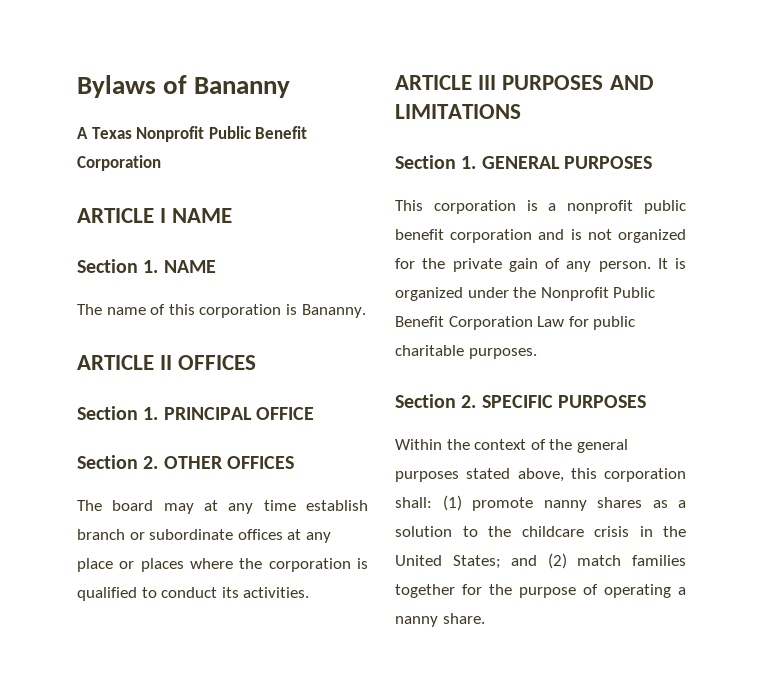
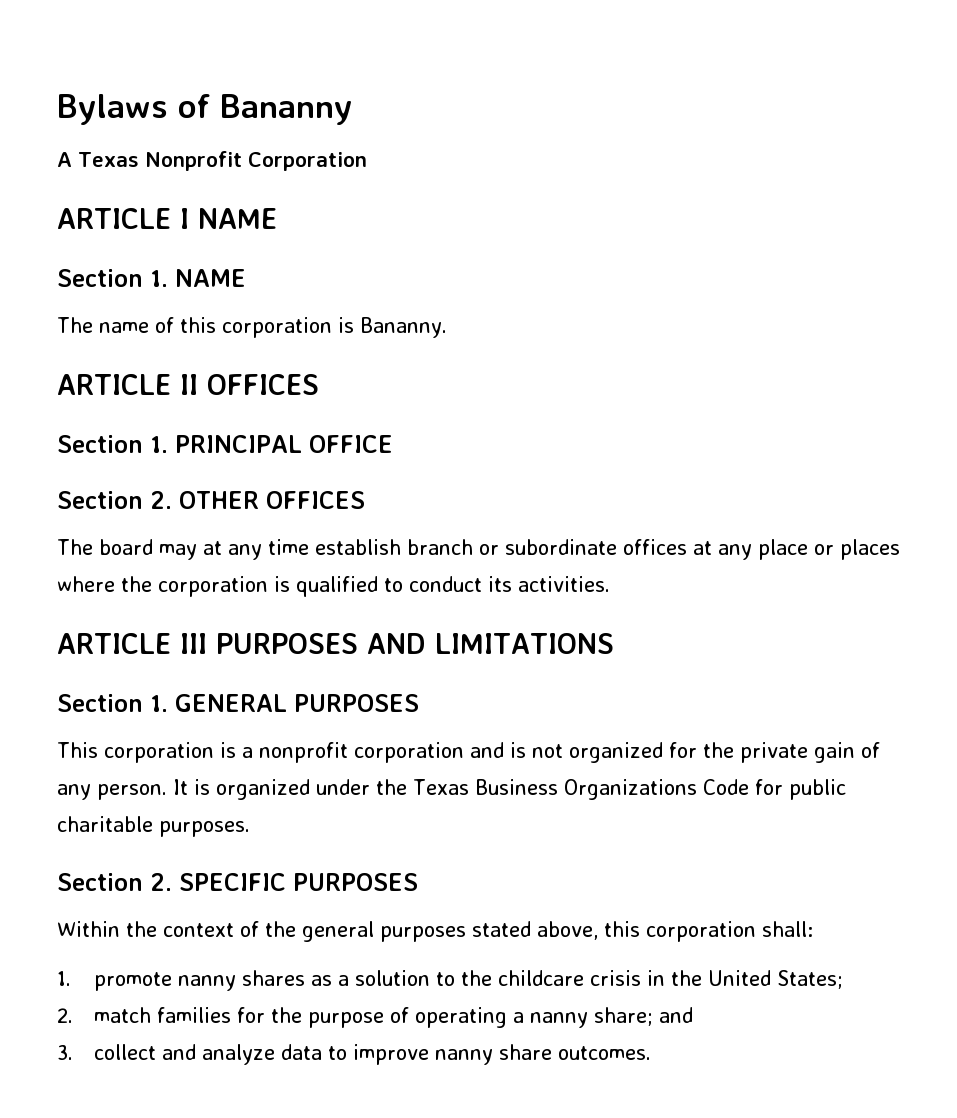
[208,126,308,139] Public Benefit -> (242, 161) none
[644,200,686,214] [395,229,444,240] public benefit -> (348, 752) none
[540,287,656,301] [395,316,565,330] Nonprofit Public Benefit Corporation Law -> [413,779,749,800] Texas Business Organizations Code
[442,495,462,511] (1) -> [57,971,71,986] // 1.
[511,553,567,569] and (2) -> [57,1008,73,1023] // 2.
[395,584,455,598] together -> (231, 1015) none
[442,613,485,624] share. -> [593,1007,693,1026] [57,1044,651,1065] share; and // 3. collect and analyze data to improve nanny share outcomes.

